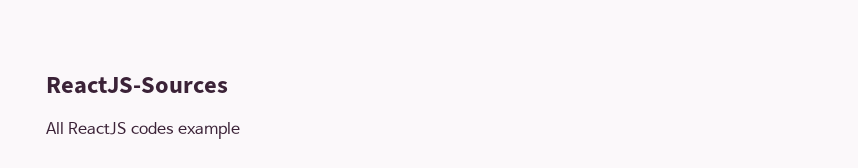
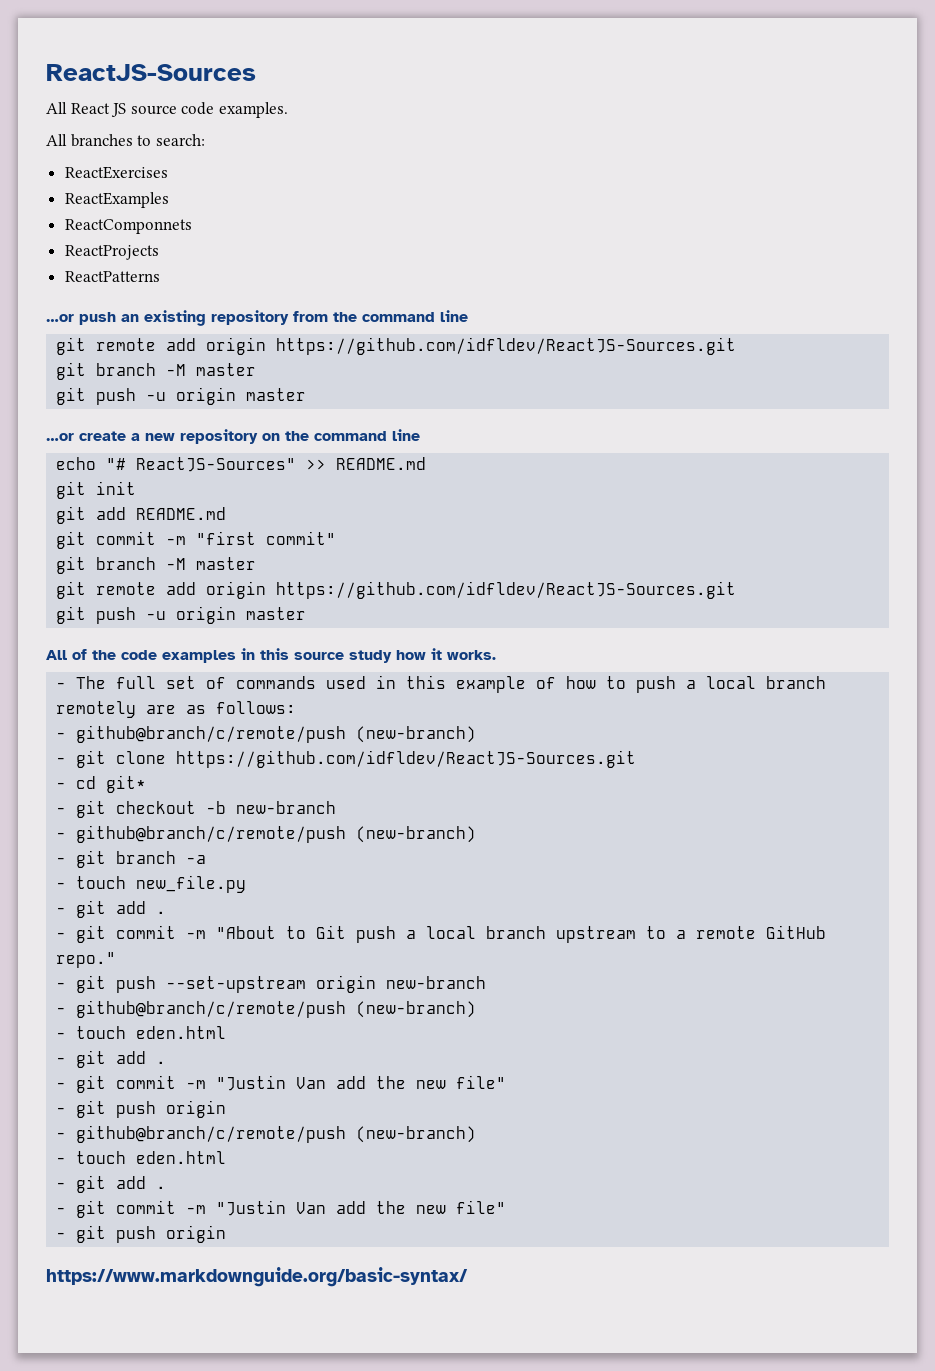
[68,122,240,139] ReactJS codes example -> [70,102,288,118] [46,134,205,147] [64,166,168,179] [64,192,169,208] [64,219,192,234] [64,245,159,260] [64,271,160,282] [46,310,468,326] [56,337,737,355] [56,362,257,380] [56,387,307,405] [46,429,420,444] [56,457,427,472] [56,481,137,499] [56,506,227,524] [56,531,337,549] [56,556,257,574] [56,581,737,599] [56,606,307,624] [46,648,496,663] [56,675,827,693] [56,701,297,718] [56,725,477,743] [56,750,637,768] [56,775,147,793] [56,800,337,818] [56,825,477,843] [56,850,207,868] [56,875,247,893] [56,900,167,918] [56,925,827,943] [56,952,117,968] [56,975,487,993] [56,1000,477,1018] [56,1026,227,1039] [56,1050,167,1068] [56,1075,507,1093] [56,1100,227,1118] [56,1125,477,1143] [56,1151,227,1164] [56,1175,167,1193] [56,1200,507,1218] [56,1225,227,1243] [46,1267,468,1287] React JS source code examples. // All branches to search: // ReactExercises // ReactExamples // ReactComponnets // ReactProjects // ReactPatterns // …or push an existing repository from the command line // git remote add origin https://github.com/idfldev/ReactJS-Sources.git // git branch -M master // git push -u origin master // …or create a new repository on the command line // echo "# ReactJS-Sources" >> README.md // git init // git add README.md // git commit -m "first commit" // git branch -M master // git remote add origin https://github.com/idfldev/ReactJS-Sources.git // git push -u origin master // All of the code examples in this source study how it works. // - The full set of commands used in this example of how to push a local branch remotely are as follows: // - github@branch/c/remote/push (new-branch) // - git clone https://github.com/idfldev/ReactJS-Sources.git // - cd git* // - git checkout -b new-branch // - github@branch/c/remote/push (new-branch) // - git branch -a // - touch new_file.py // - git add . // - git commit -m "About to Git push a local branch upstream to a remote GitHub repo." // - git push --set-upstream origin new-branch // - github@branch/c/remote/push (new-branch) // - touch eden.html // - git add . // - git commit -m "Justin Van add the new file" // - git push origin // - github@branch/c/remote/push (new-branch) // - touch eden.html // - git add . // - git commit -m "Justin Van add the new file" // - git push origin // https://www.markdownguide.org/basic-syntax/

